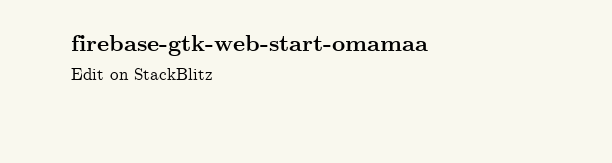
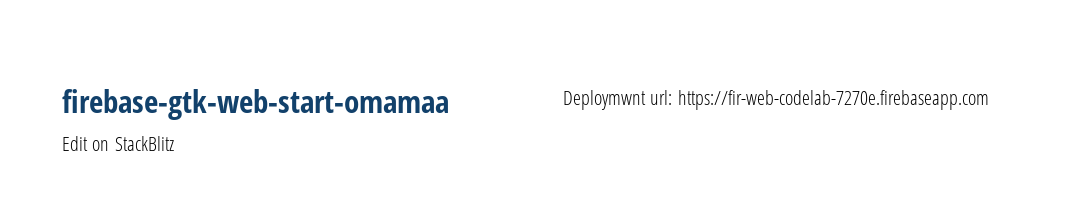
(213, 74) none -> [563,90,989,110] // Deploymwnt url: https://fir-web-codelab-7270e.firebaseapp.com

